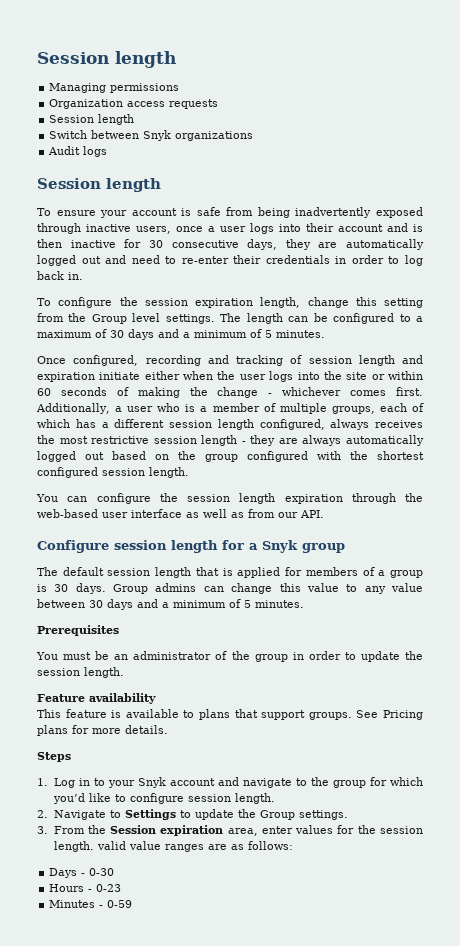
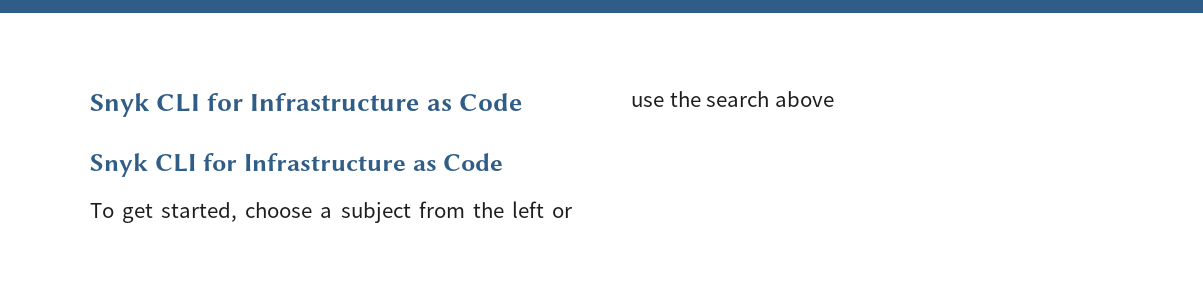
[37,51,176,68] [49,83,180,93] [49,99,219,109] [49,114,135,125] [49,130,254,141] [48,146,108,157] [37,178,161,192] [37,207,423,218] [37,223,423,234] [37,239,424,250] [37,255,423,266] [37,271,83,280] [37,297,423,308] [37,313,423,324] [37,329,325,340] [37,355,423,366] [37,371,424,382] [37,387,423,398] [36,403,424,414] [37,419,423,430] [37,435,424,446] [37,451,424,462] [37,467,189,478] [36,493,423,504] [37,509,324,518] [37,540,345,553] [37,567,424,578] [37,583,424,594] [37,599,304,610] [37,625,119,636] [36,651,423,662] [37,667,124,678] [37,693,156,704] [37,709,423,720] [37,725,168,736] [37,752,71,762] [37,777,424,788] [52,793,275,804] [37,809,348,820] [37,825,423,836] [53,841,293,852] [49,868,115,878] [49,884,122,892] [49,900,133,908] Session length // Managing permissions // Organization access requests // Session length // Switch between Snyk organizations // Audit logs // Session length // To ensure your account is safe from being inadvertently exposed through inactive users, once a user logs into their account and is then inactive for 30 consecutive days, they are automatically logged out and need to re-enter their credentials in order to log back in. // To configure the session expiration length, change this setting from the Group level settings. The length can be configured to a maximum of 30 days and a minimum of 5 minutes. // Once configured, recording and tracking of session length and expiration initiate either when the user logs into the site or within 60 seconds of making the change - whichever comes first. Additionally, a user who is a member of multiple groups, each of which has a different session length configured, always receives the most restrictive session length - they are always automatically logged out based on the group configured with the shortest configured session length. // You can configure the session length expiration through the web-based user interface as well as from our API. // Configure session length for a Snyk group // The default session length that is applied for members of a group is 30 days. Group admins can change this value to any value between 30 days and a minimum of 5 minutes. // Prerequisites // You must be an administrator of the group in order to update the session length. // Feature availability // This feature is available to plans that support groups. See Pricing plans for more details. // Steps // 1. Log in to your Snyk account and navigate to the group for which you’d like to configure session length. // 2. Navigate to Settings to update the Group settings. // 3. From the Session expiration area, enter values for the session length. valid value ranges are as follows: // Days - 0-30 // Hours - 0-23 // Minutes - 0-59 -> [90,93,522,117] [90,153,504,177] [90,201,572,223] [631,91,834,107] Snyk CLI for Infrastructure as Code // Snyk CLI for Infrastructure as Code // To get started, choose a subject from the left or use the search above

